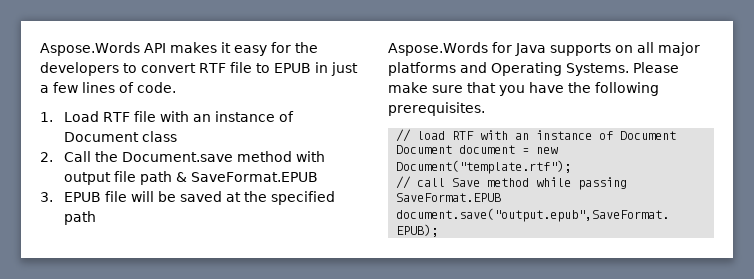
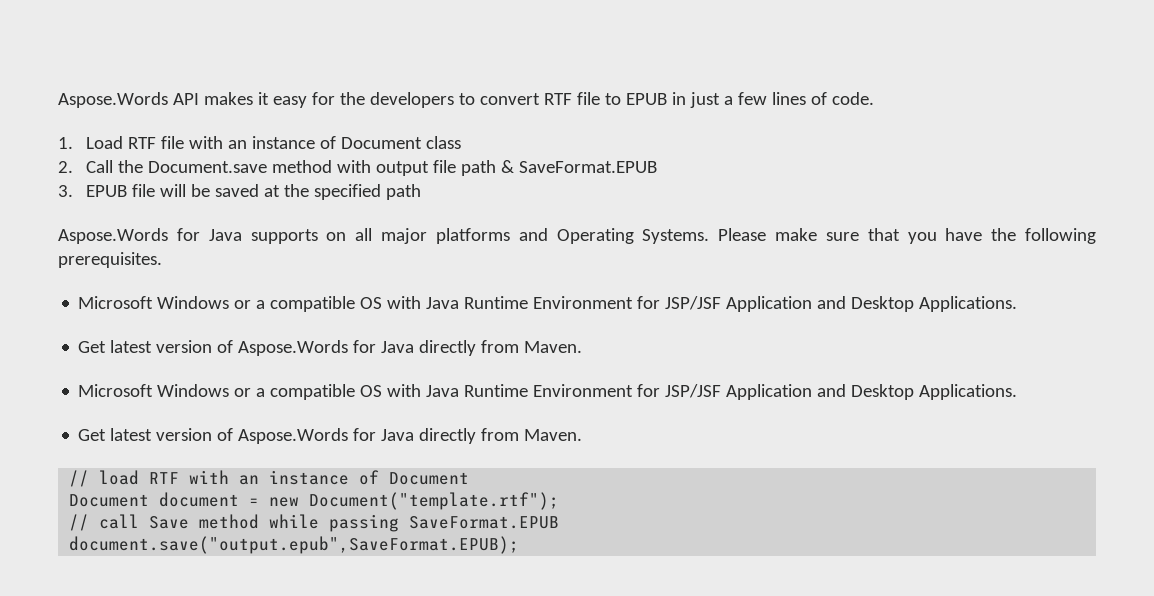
(485, 109) none -> [78,296,1018,312] [78,340,583,356] [78,384,1018,400] [78,428,583,444] // Microsoft Windows or a compatible OS with Java Runtime Environment for JSP/JSF Application and Desktop Applications. // Get latest version of Aspose.Words for Java directly from Maven. // Microsoft Windows or a compatible OS with Java Runtime Environment for JSP/JSF Application and Desktop Applications. // Get latest version of Aspose.Words for Java directly from Maven.

